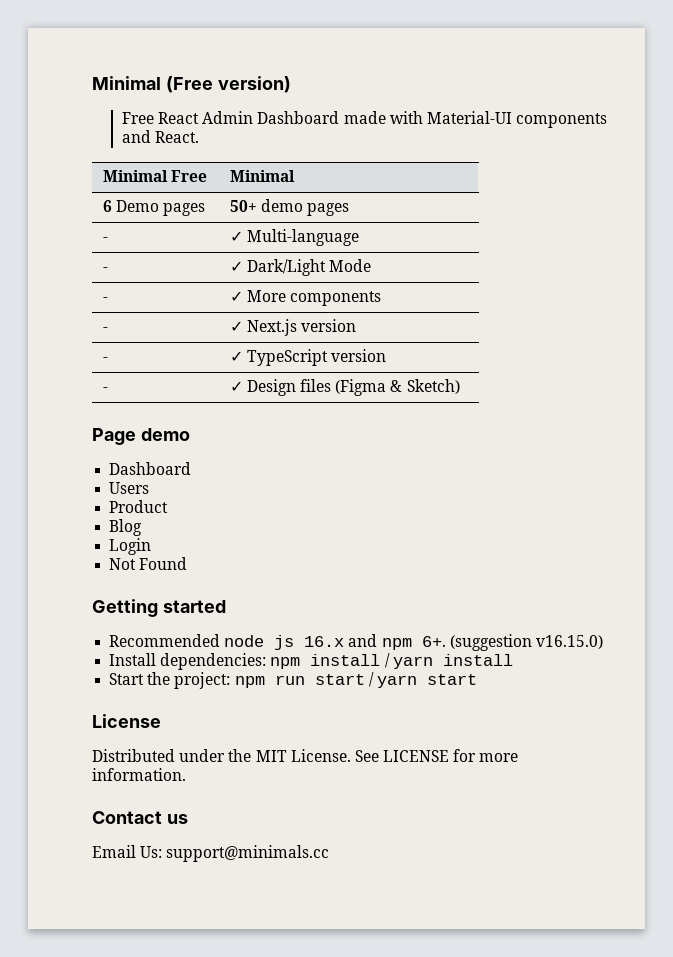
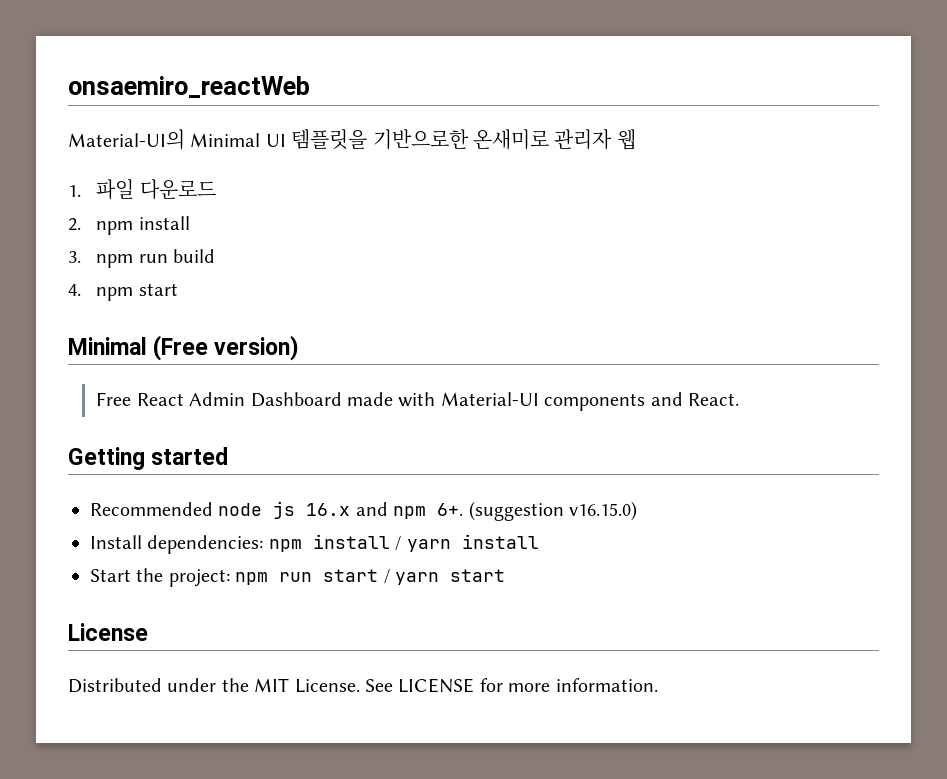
(92, 83) none -> [68,76,310,98] [68,129,636,150] [68,179,216,200] [68,216,190,235] [68,249,216,268] [68,283,178,301] onsaemiro_reactWeb // Material-UI의 Minimal UI 템플릿을 기반으로한 온새미로 관리자 웹 // 1. 파일 다운로드 // 2. npm install // 3. npm run build // 4. npm start //
[102,170,207,182] [229,170,295,182] [102,200,206,216] [229,199,350,216] [102,237,108,242] [229,229,359,246] [102,267,108,272] [229,259,372,276] [102,297,108,302] [229,290,382,306] [102,327,108,332] [229,319,357,336] [102,357,108,362] [229,349,387,366] [102,387,108,392] [229,379,460,396] [92,428,190,445] [109,462,192,475] [109,482,150,494] [109,500,169,513] [109,519,143,536] [109,538,152,555] [109,557,188,570] // Minimal Free | Minimal // 6 Demo pages | 50+ demo pages // - | ✓ Multi-language // - | ✓ Dark/Light Mode // - | ✓ More components // - | ✓ Next.js version // - | ✓ TypeScript version // - | ✓ Design files (Figma & Sketch) // Page demo // Dashboard // Users // Product // Blog // Login // Not Found -> (740, 399) none
[92,811,188,824] [92,845,330,862] // Contact us // Email Us: support@minimals.cc -> (658, 685) none

